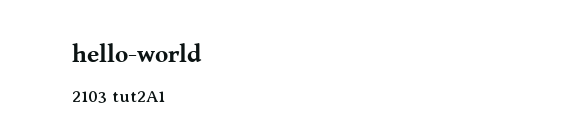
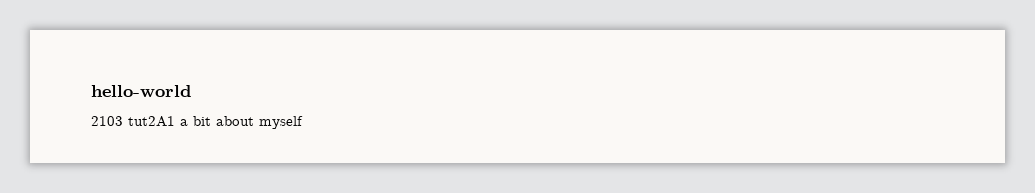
(165, 96) none -> [180,116,303,129] a bit about myself

